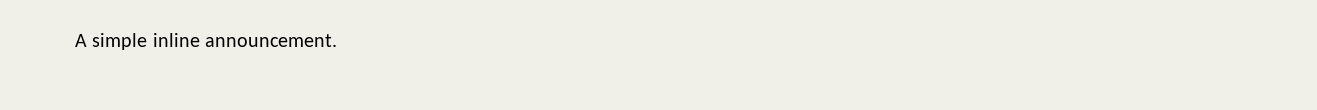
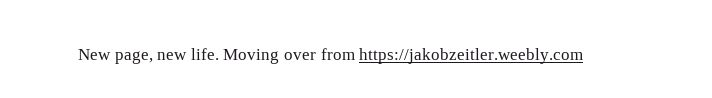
[75,33,338,50] A simple inline announcement. -> [78,48,584,64] New page, new life. Moving over from https://jakobzeitler.weebly.com

